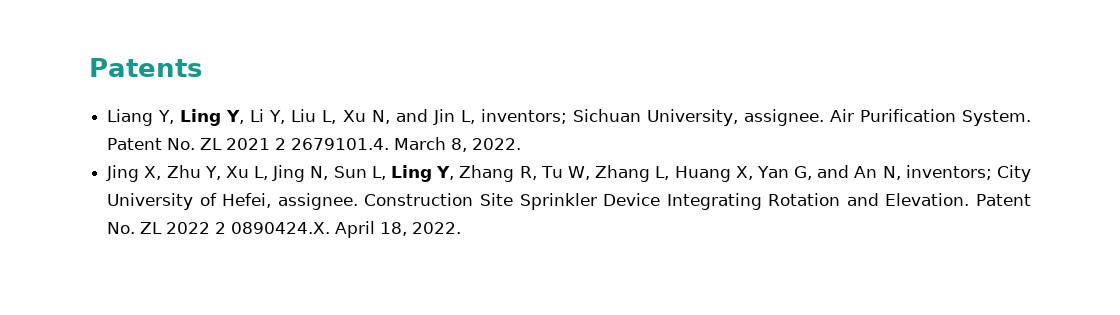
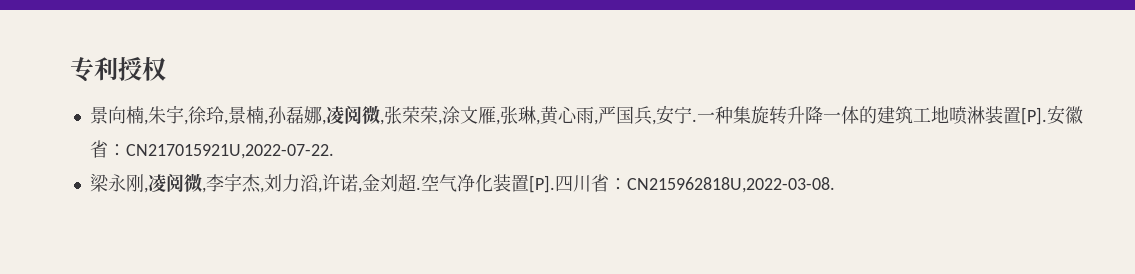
[89,58,202,77] [107,109,1031,126] [107,137,522,152] [106,165,1031,182] [107,193,1031,210] [107,221,462,238] Patents // Liang Y, Ling Y, Li Y, Liu L, Xu N, and Jin L, inventors; Sichuan University, assignee. Air Purification System. Patent No. ZL 2021 2 2679101.4. March 8, 2022. // Jing X, Zhu Y, Xu L, Jing N, Sun L, Ling Y, Zhang R, Tu W, Zhang L, Huang X, Yan G, and An N, inventors; City University of Hefei, assignee. Construction Site Sprinkler Device Integrating Rotation and Elevation. Patent No. ZL 2022 2 0890424.X. April 18, 2022. -> [70,57,166,82] [89,105,1083,125] [89,140,334,159] [89,173,835,193] 专利授权 // 景向楠,朱宇,徐玲,景楠,孙磊娜,凌阅微,张荣荣,涂文雁,张琳,黄心雨,严国兵,安宁.一种集旋转升降一体的建筑工地喷淋装置[P].安徽省：CN217015921U,2022-07-22. // 梁永刚,凌阅微,李宇杰,刘力滔,许诺,金刘超.空气净化装置[P].四川省：CN215962818U,2022-03-08.

